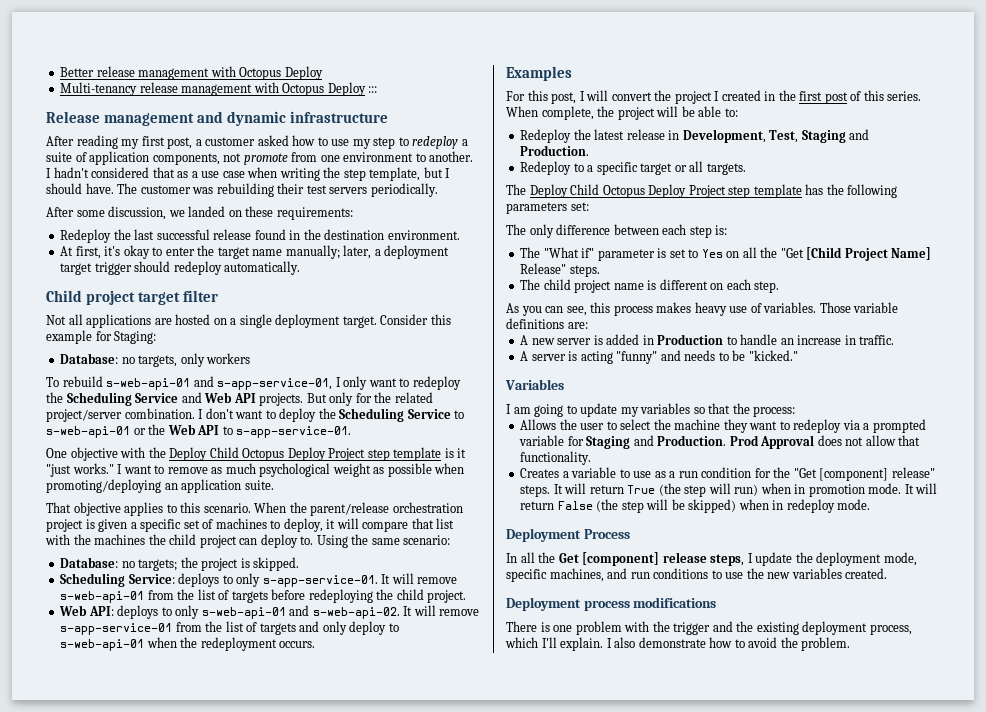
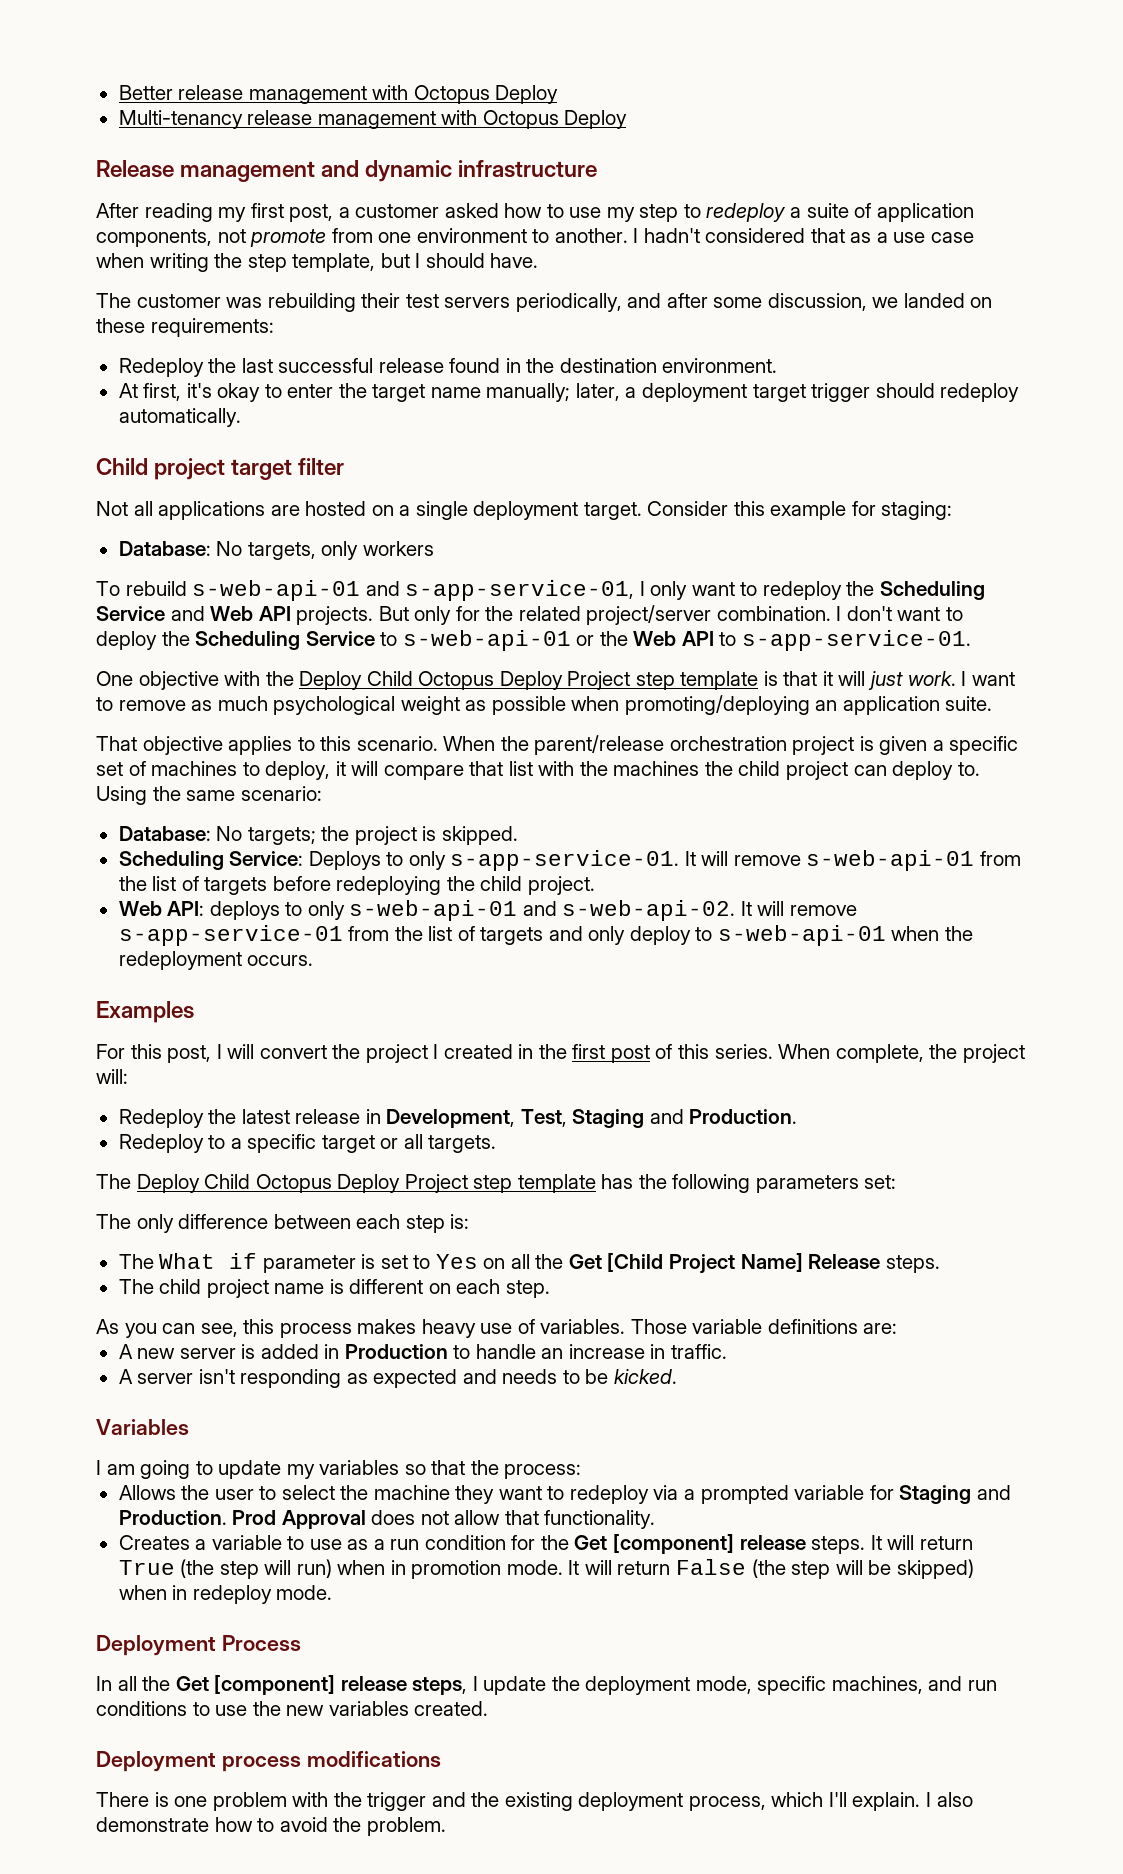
[368,86,378,93] ::: -> (628, 119) none
(114, 188) none -> (539, 260) //
[370,183,438,197] [46,207,74,217] periodically. // After -> [515,293,708,312] periodically, and after
[114,331,157,344] [60,353,135,364] Staging: // Database: no -> [881,501,953,520] [118,541,243,556] staging: // Database: No
[457,448,467,458] [46,463,114,477] it "just works." -> [783,671,956,690] that it will just work.
[121,561,135,568] no -> [216,826,243,841] No
[178,573,220,587] deploys -> [308,851,381,870] Deploys
[656,106,738,117] will be able to: -> [96,1069,128,1084] will:
[543,247,595,258] "What if" -> [159,1253,258,1269] What if
[780,248,804,258] "Get -> [568,1254,602,1269] Get
[520,263,567,274] Release" -> [808,1254,881,1269] Release
[568,351,658,364] is acting "funny" -> [198,1369,458,1388] isn't responding as expected
[748,350,798,361] "kicked." -> [613,1369,677,1384] kicked.
[793,467,935,481] "Get [component] release" -> [574,1534,806,1554] Get [component] release

